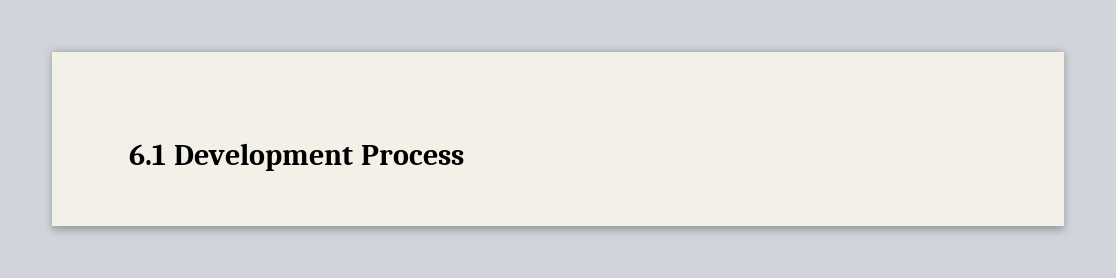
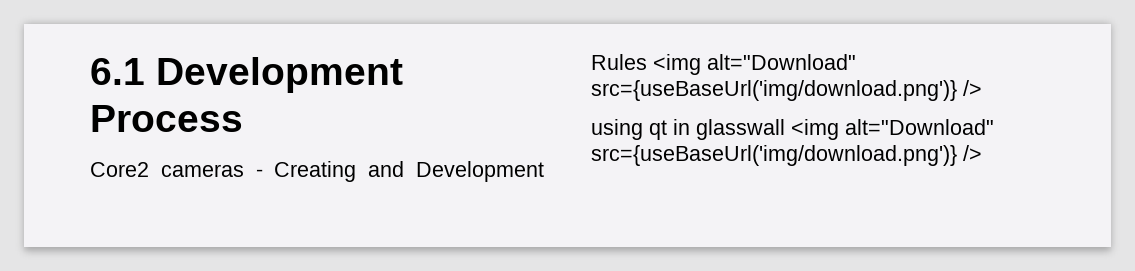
(465, 155) none -> [90,161,544,182] [591,54,856,75] [591,80,982,101] [591,119,994,140] [591,145,982,166] // Core2 cameras - Creating and Development Rules <img alt="Download" src={useBaseUrl('img/download.png')} /> // using qt in glasswall <img alt="Download" src={useBaseUrl('img/download.png')} />

